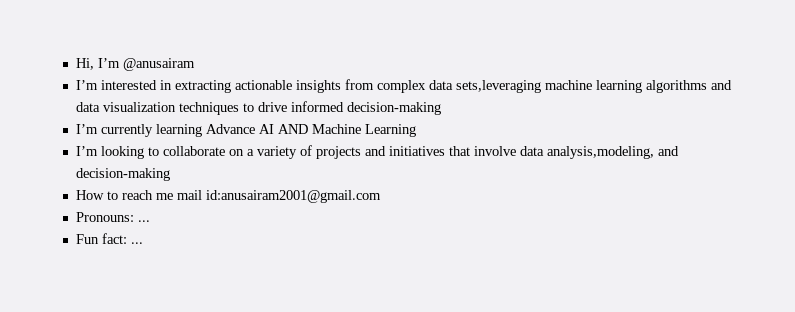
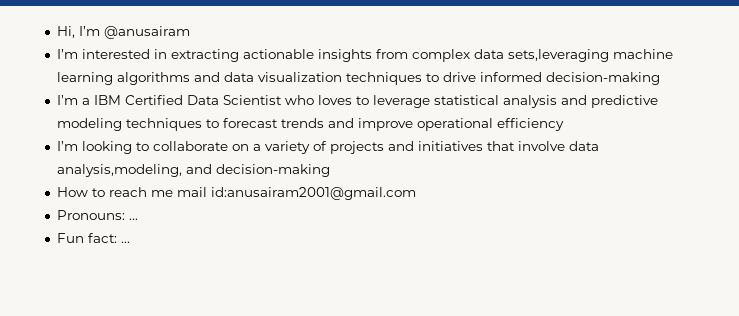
[100,124,416,137] currently learning Advance AI AND Machine Learning -> [81,95,658,108] [56,118,564,131] a IBM Certified Data Scientist who loves to leverage statistical analysis and predictive modeling techniques to forecast trends and improve operational efficiency

